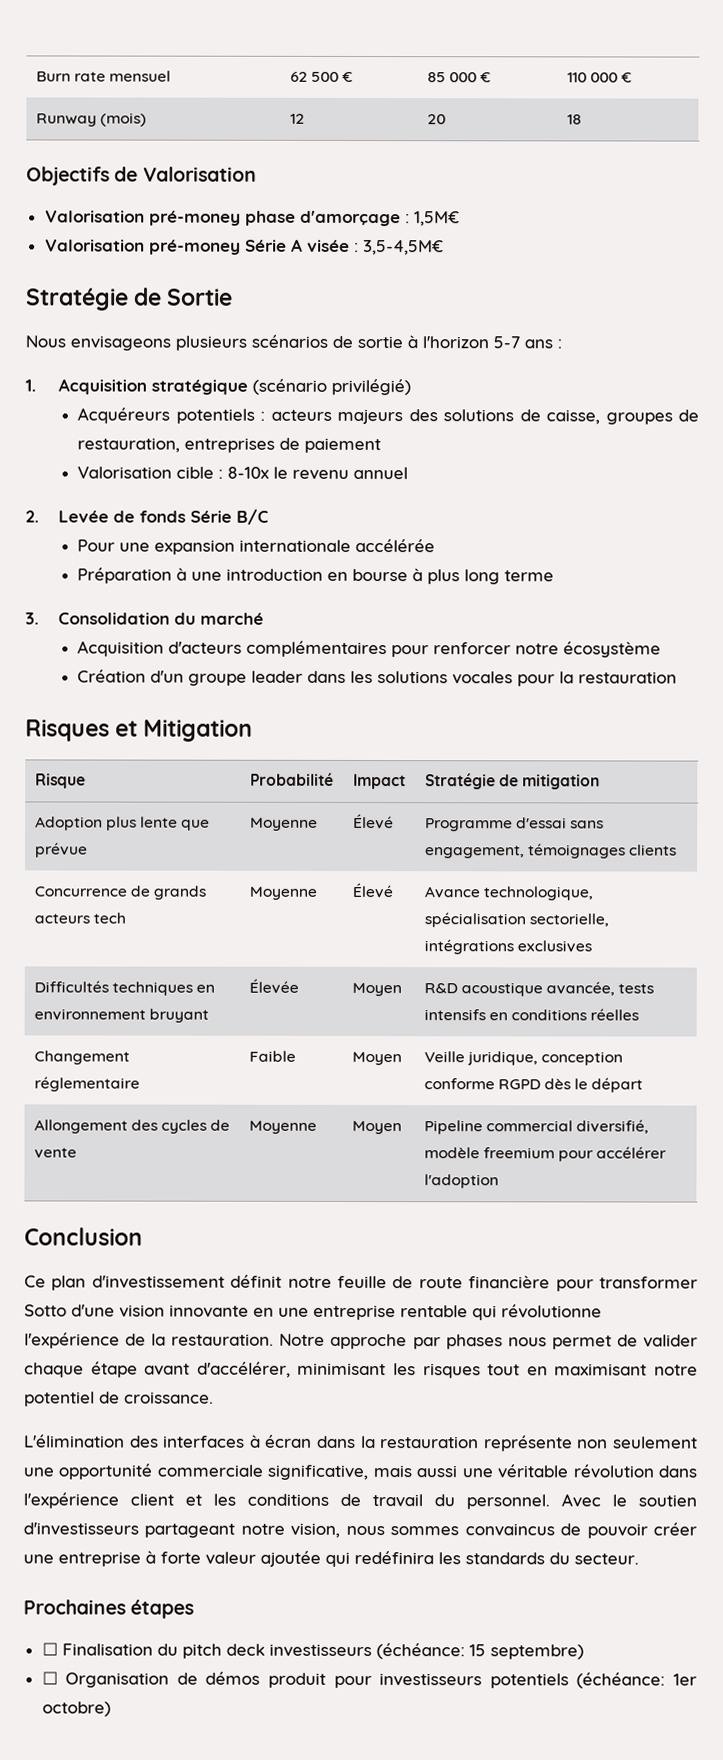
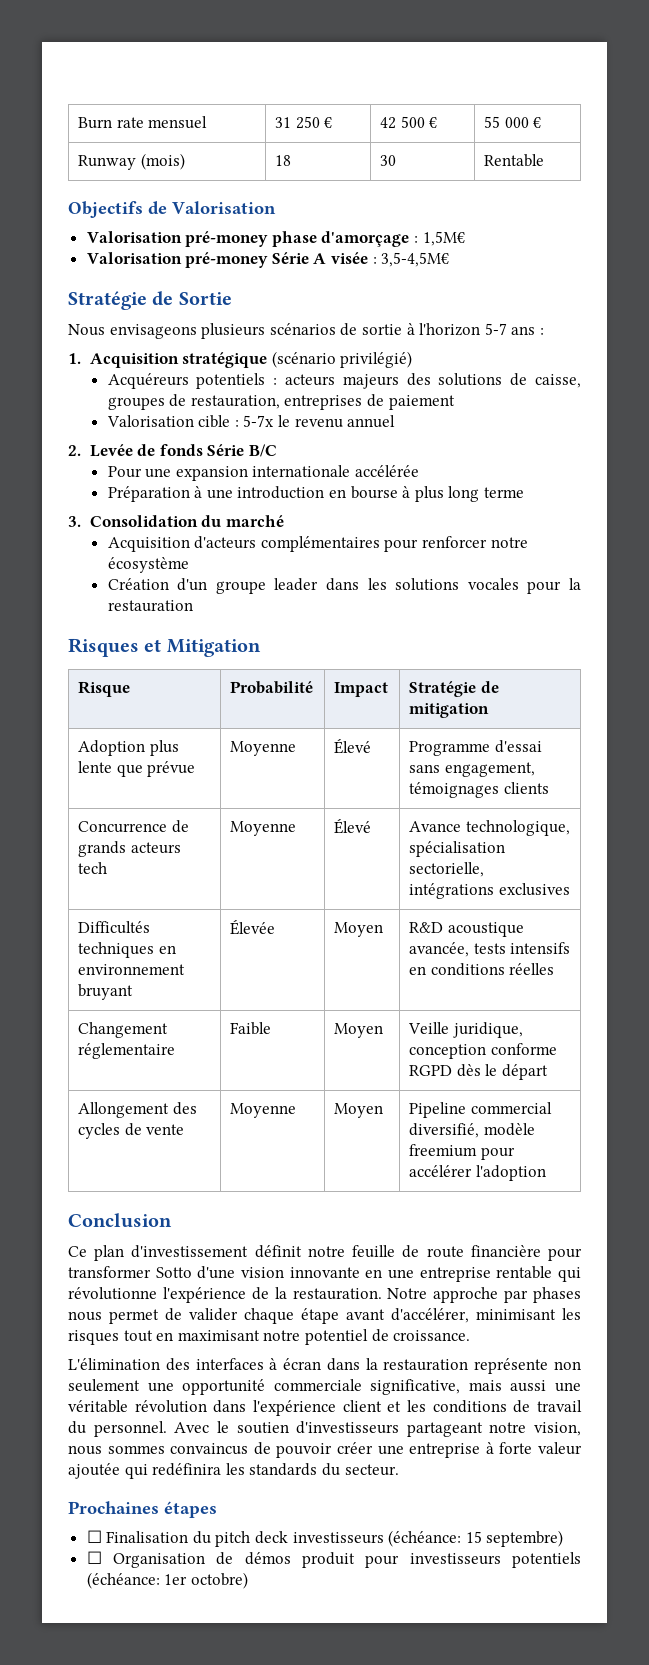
[289,71,354,82] [426,72,492,83] [566,72,587,83] 62 500 € | 85 000 € | 110 -> [274,116,333,129] [379,116,438,129] [483,116,500,128] 31 250 € | 42 500 € | 55
[289,113,305,124] [426,114,446,125] [566,114,582,125] 12 | 20 | 18 -> [274,155,291,166] [379,155,396,166] [483,154,544,167] 18 | 30 | Rentable
[227,466,270,479] 8-10x -> [243,415,275,427] 5-7x

